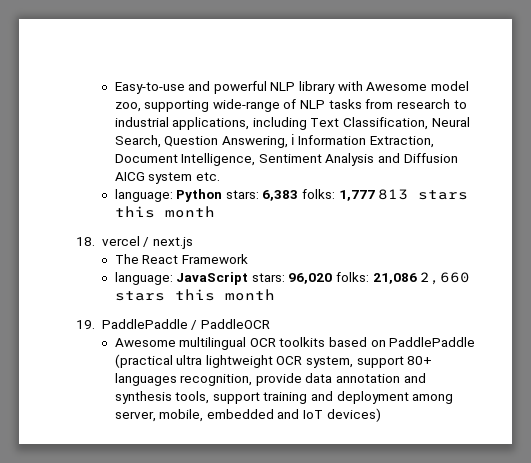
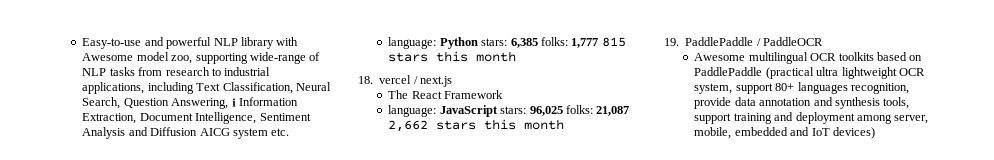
[262,190,299,201] 6,383 -> [510,38,538,48] 6,385
[378,189,409,200] 813 -> [601,37,626,47] 815
[288,272,471,285] 96,020 folks: 21,086 2,660 -> [529,105,630,116] [388,120,429,132] 96,025 folks: 21,087 2,662

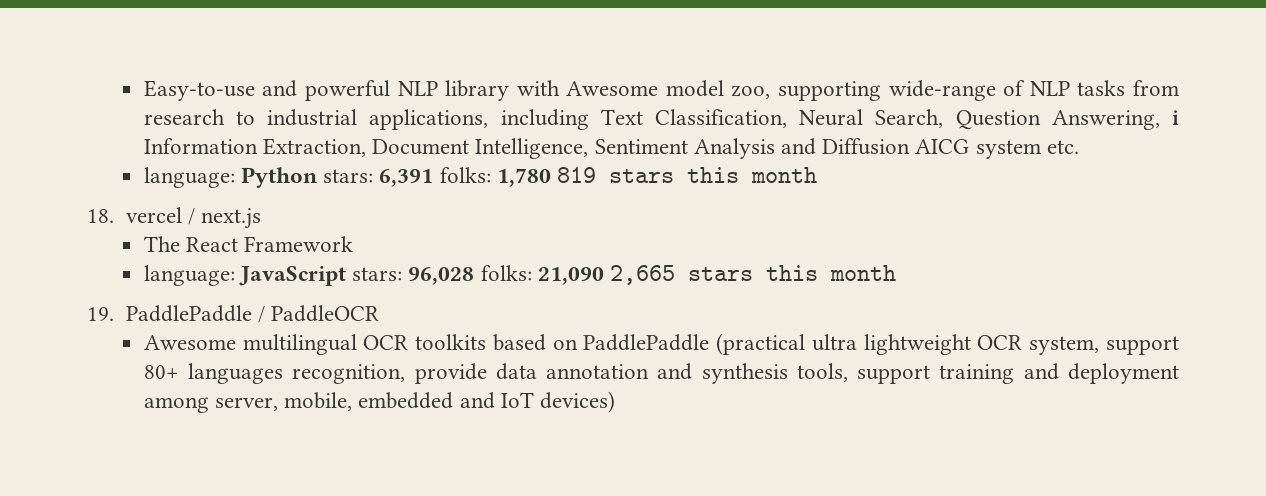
[510,37,626,48] 6,385 folks: 1,777 815 -> [379,167,597,187] 6,391 folks: 1,780 819
[529,105,630,116] [388,120,429,132] 96,025 folks: 21,087 2,662 -> [408,265,676,285] 96,028 folks: 21,090 2,665

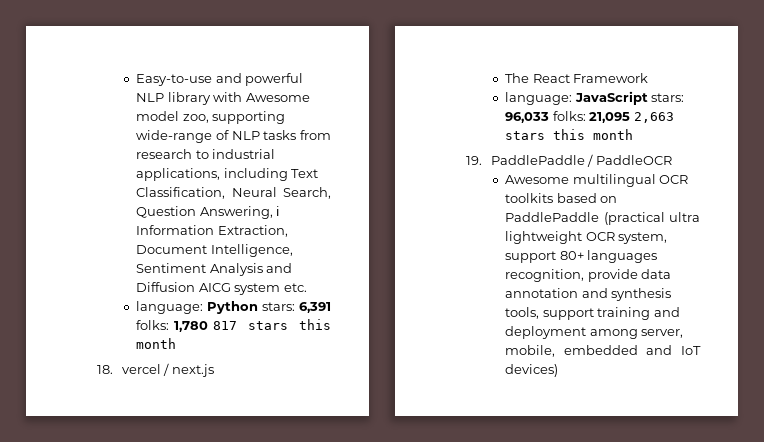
[557,167,597,183] 819 -> [212,321,237,330] 817
[408,265,676,285] 96,028 folks: 21,090 2,665 -> [505,111,674,123] 96,033 folks: 21,095 2,663

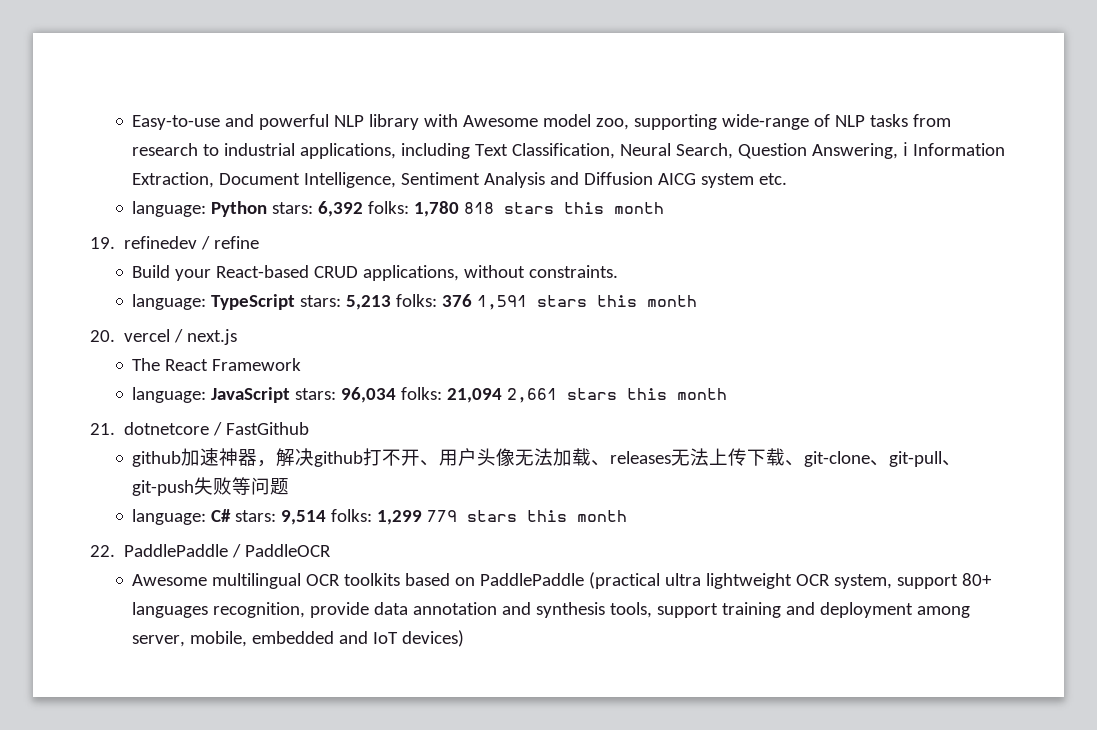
[299,302,331,313] 6,391 -> [318,201,364,217] 6,392
[212,319,331,330] [136,338,177,349] [97,365,113,374] 817 stars this month // 18. -> [464,202,665,214] [90,236,260,250] [132,265,619,281] [132,294,698,310] [90,330,115,342] 818 stars this month // 19. refinedev / refine // Build your React-based CRUD applications, without constraints. // language: TypeScript stars: 5,213 folks: 376 1,591 stars this month // 20.
[505,111,674,123] [505,129,634,140] [466,156,482,165] 96,033 folks: 21,095 2,663 stars this month // 19. -> [341,387,728,403] [90,422,310,436] [132,448,962,467] [132,477,290,496] [132,509,628,525] [90,545,115,557] 96,034 folks: 21,094 2,661 stars this month // 21. dotnetcore / FastGithub // github加速神器，解决github打不开、用户头像无法加载、releases无法上传下载、git-clone、git-pull、git-push失败等问题 // language: C# stars: 9,514 folks: 1,299 779 stars this month // 22.

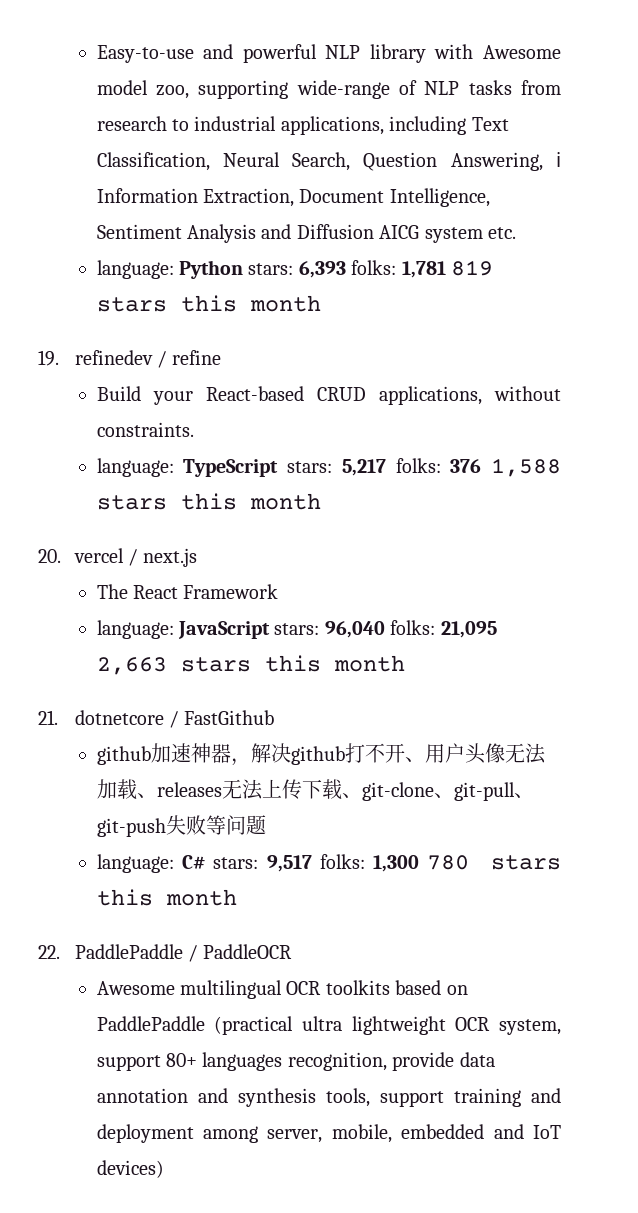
[318,201,495,217] 6,392 folks: 1,780 818 -> [298,260,494,278] 6,393 folks: 1,781 819
[346,295,392,310] 5,213 -> [341,459,386,476] 5,217
[477,295,528,310] 1,591 -> [491,458,562,477] 1,588
[341,387,558,403] 96,034 folks: 21,094 2,661 -> [324,620,497,638] [96,657,167,675] 96,040 folks: 21,095 2,663
[281,509,458,525] 9,514 folks: 1,299 779 -> [266,854,470,872] 9,517 folks: 1,300 780

